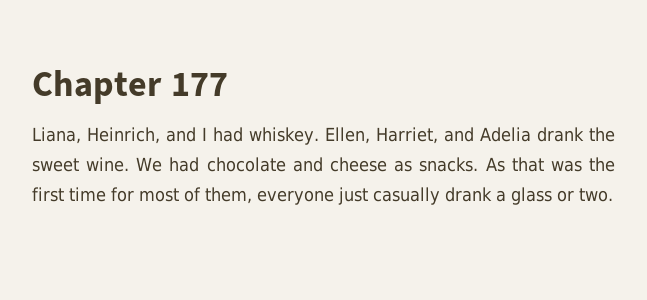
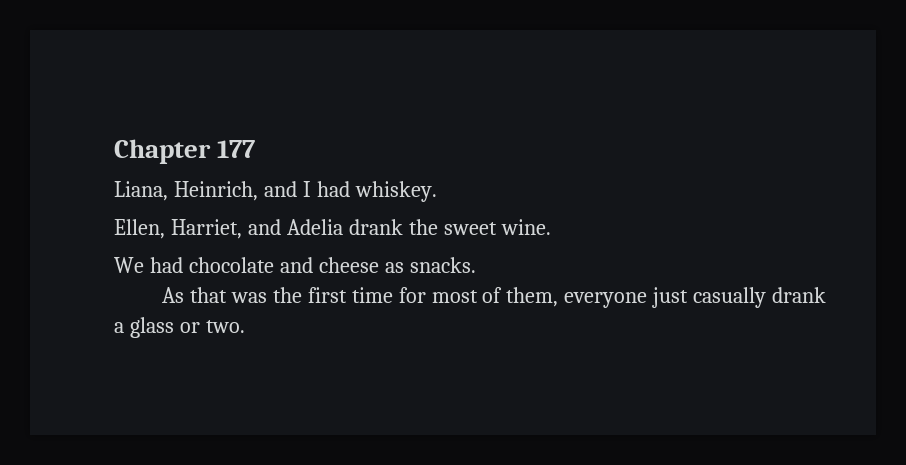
(320, 136) none -> (437, 191) //
(130, 164) none -> (551, 227) //
(479, 164) none -> (476, 265) //

